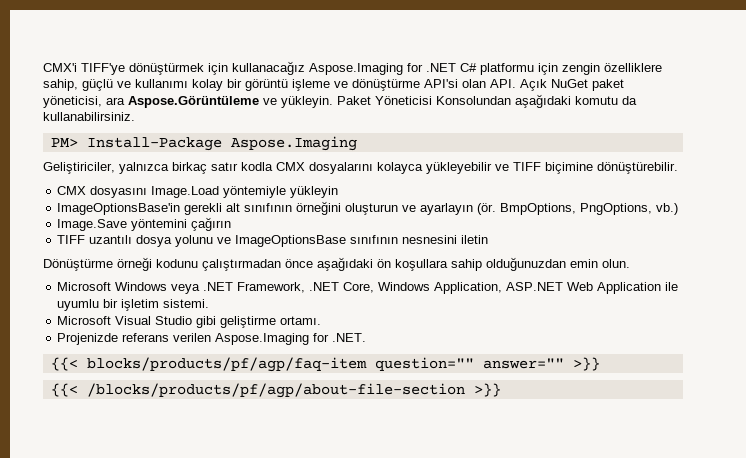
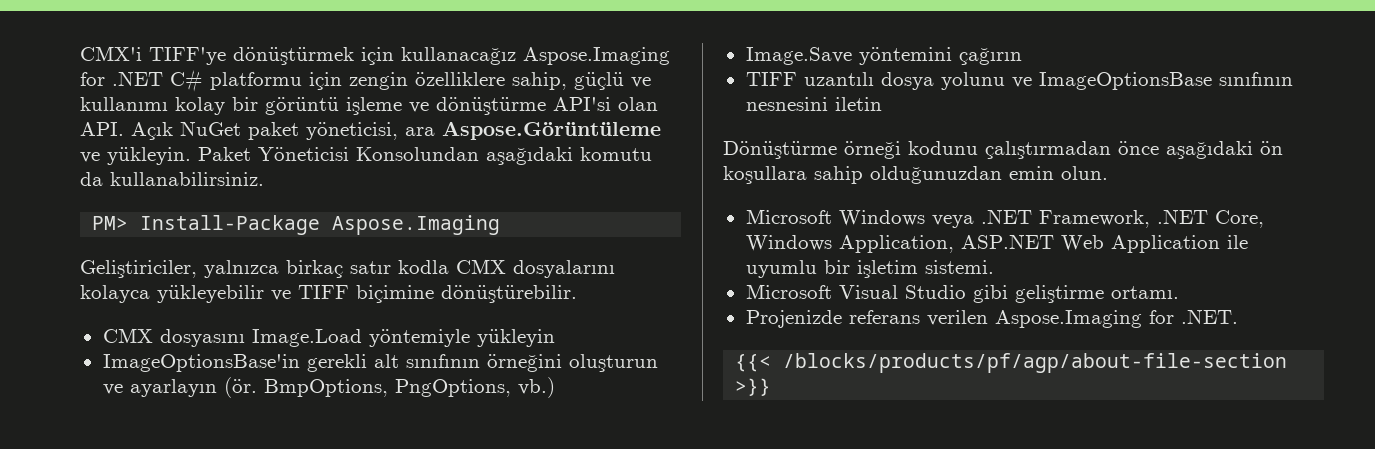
[50,357,600,372] // {{< blocks/products/pf/agp/faq-item question="" answer="" >}} -> (1238, 316) none

